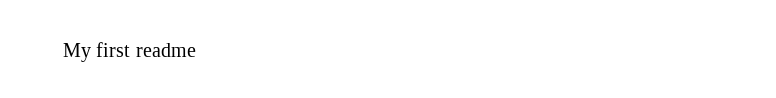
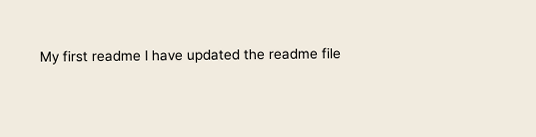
(196, 50) none -> [144,47,341,63] I have updated the readme file

